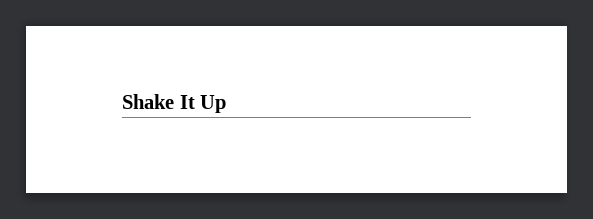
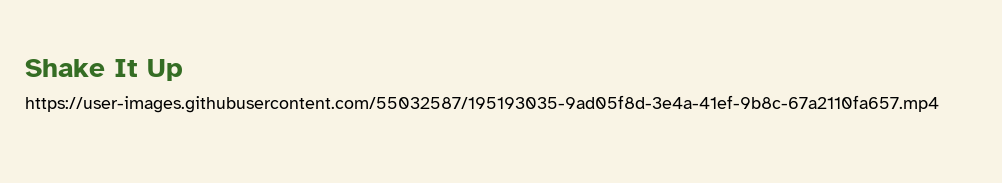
(227, 104) none -> [25,95,939,113] // https://user-images.githubusercontent.com/55032587/195193035-9ad05f8d-3e4a-41ef-9b8c-67a2110fa657.mp4

